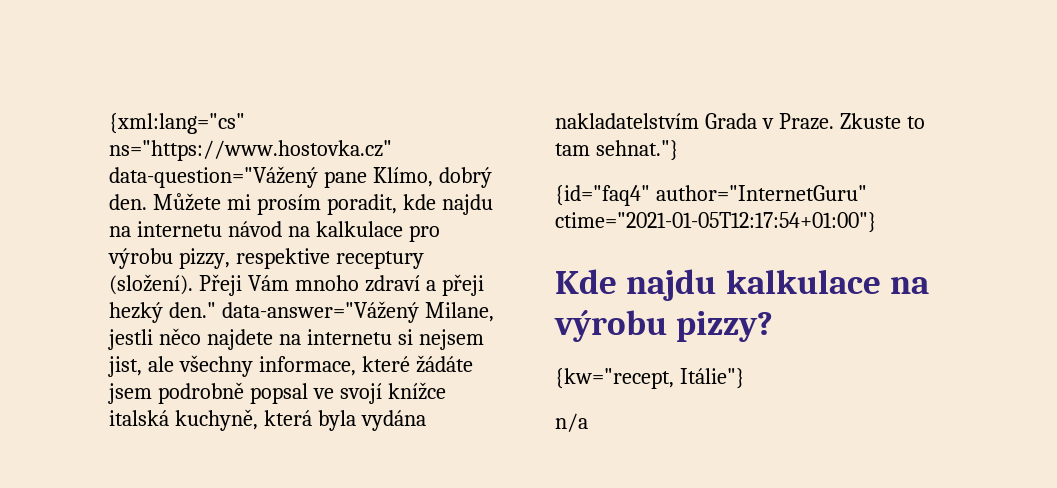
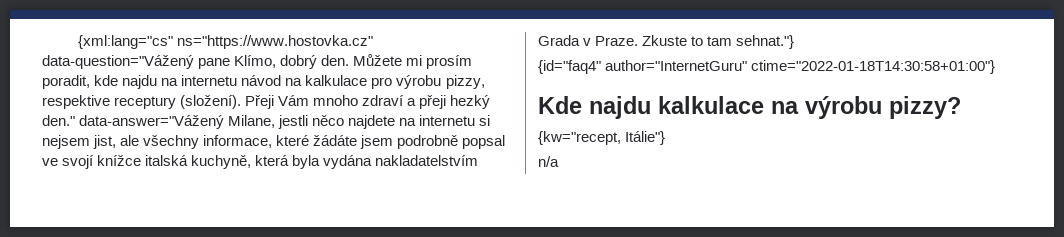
[555,212,877,233] ctime="2021-01-05T12:17:54+01:00"} -> [751,60,996,74] ctime="2022-01-18T14:30:58+01:00"}

